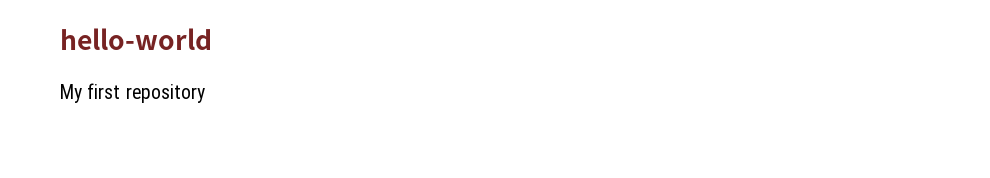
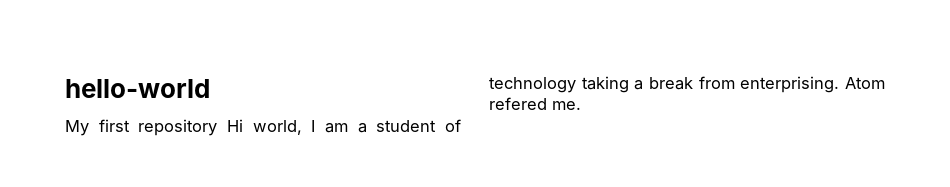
(205, 93) none -> [227,119,462,135] [489,76,885,93] [489,97,581,110] Hi world, I am a student of technology taking a break from enterprising. Atom refered me.

